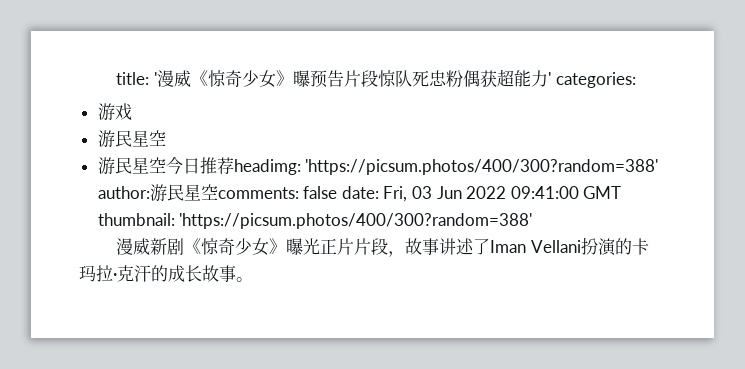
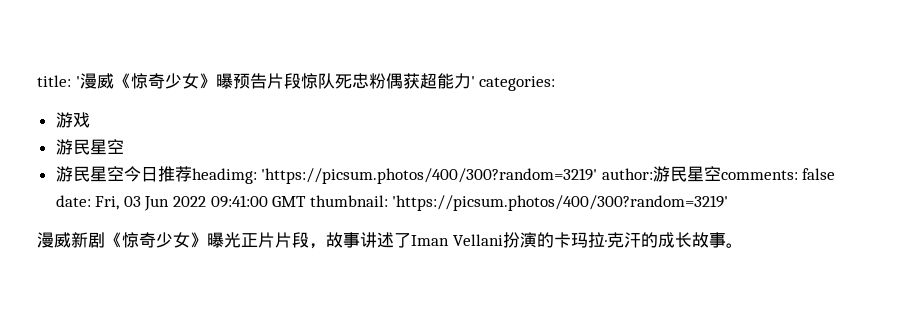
[305,159,659,175] 'https://picsum.photos/400/300?random=388' -> [261,168,598,184] 'https://picsum.photos/400/300?random=3219'
[179,213,533,229] 'https://picsum.photos/400/300?random=388' -> [392,195,729,211] 'https://picsum.photos/400/300?random=3219'

